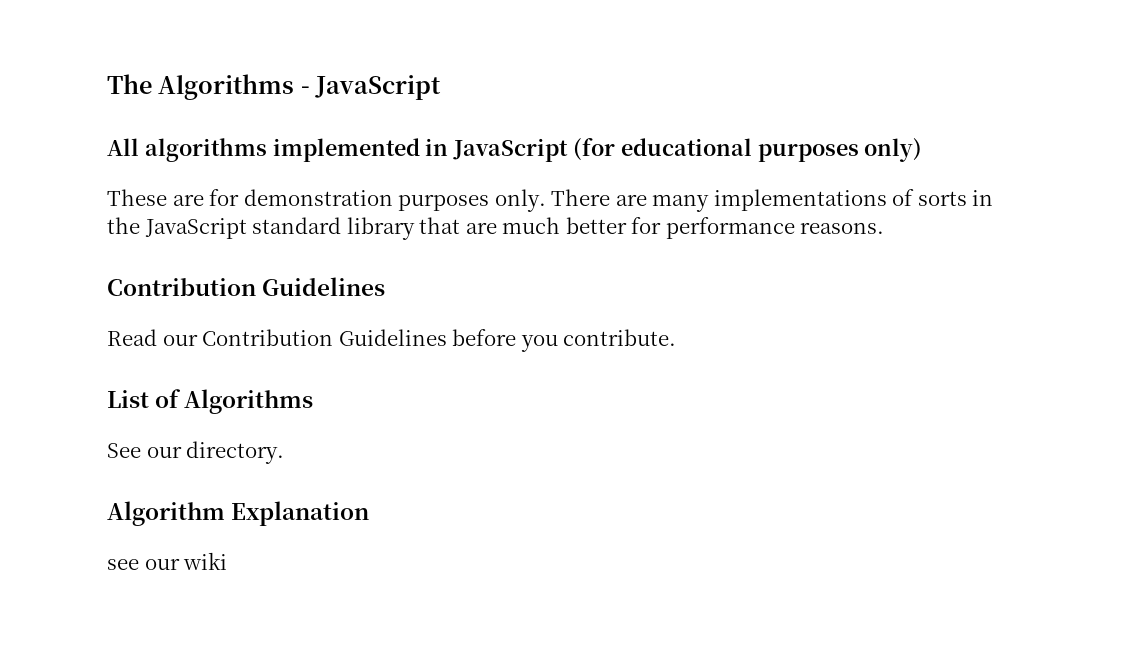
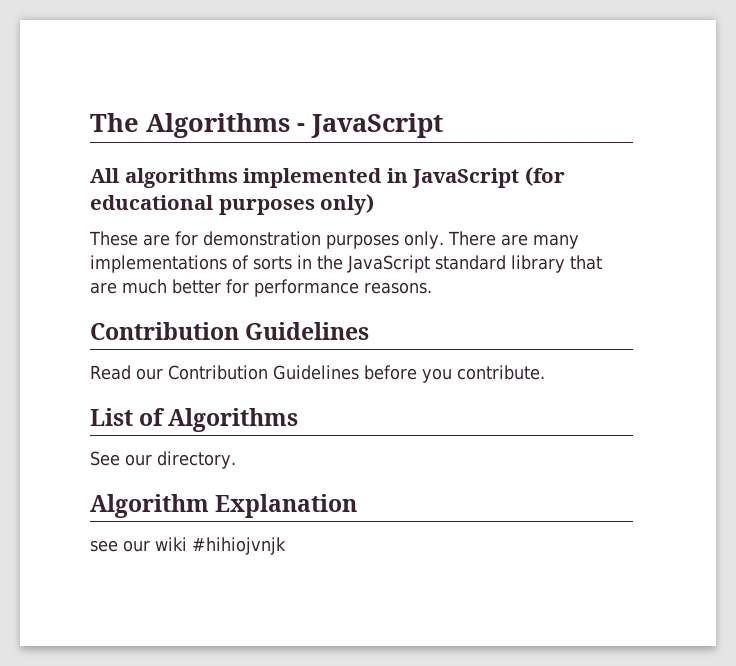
(228, 561) none -> [192,537,286,555] #hihiojvnjk

